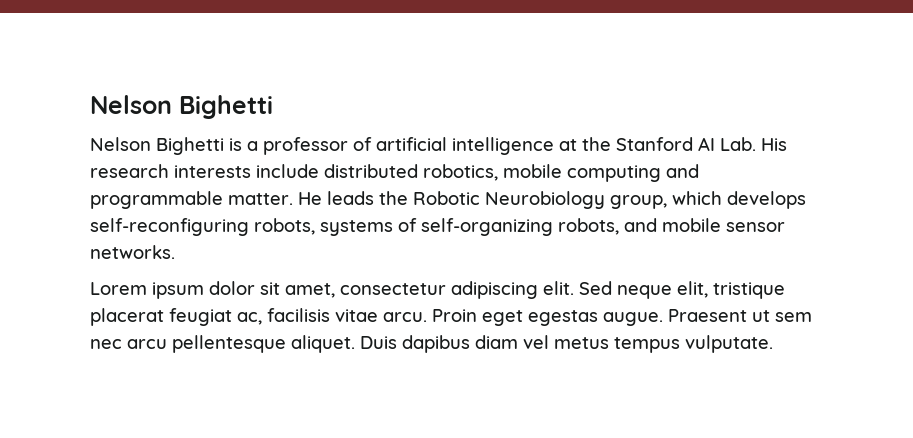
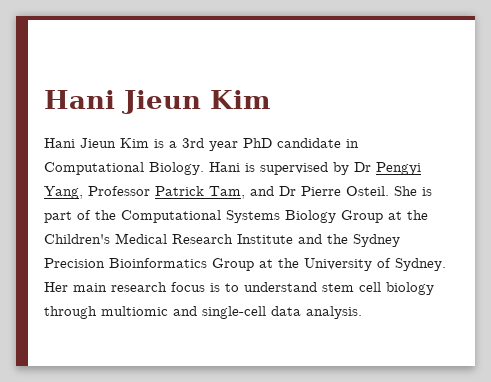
[90,95,273,119] [90,137,787,155] [90,164,699,182] [90,191,806,209] [90,218,785,236] [90,245,175,259] [90,281,785,299] [90,308,812,326] [90,335,773,353] Nelson Bighetti // Nelson Bighetti is a professor of artificial intelligence at the Stanford AI Lab. His research interests include distributed robotics, mobile computing and programmable matter. He leads the Robotic Neurobiology group, which develops self-reconfiguring robots, systems of self-organizing robots, and mobile sensor networks. // Lorem ipsum dolor sit amet, consectetur adipiscing elit. Sed neque elit, tristique placerat feugiat ac, facilisis vitae arcu. Proin eget egestas augue. Praesent ut sem nec arcu pellentesque aliquet. Duis dapibus diam vel metus tempus vulputate. -> [44,90,271,114] [44,138,359,151] [44,162,421,175] [44,186,432,199] [44,210,428,223] [44,233,400,247] [44,258,446,271] [44,282,434,295] [44,306,362,319] Hani Jieun Kim // Hani Jieun Kim is a 3rd year PhD candidate in Computational Biology. Hani is supervised by Dr Pengyi Yang, Professor Patrick Tam, and Dr Pierre Osteil. She is part of the Computational Systems Biology Group at the Children's Medical Research Institute and the Sydney Precision Bioinformatics Group at the University of Sydney. Her main research focus is to understand stem cell biology through multiomic and single-cell data analysis.

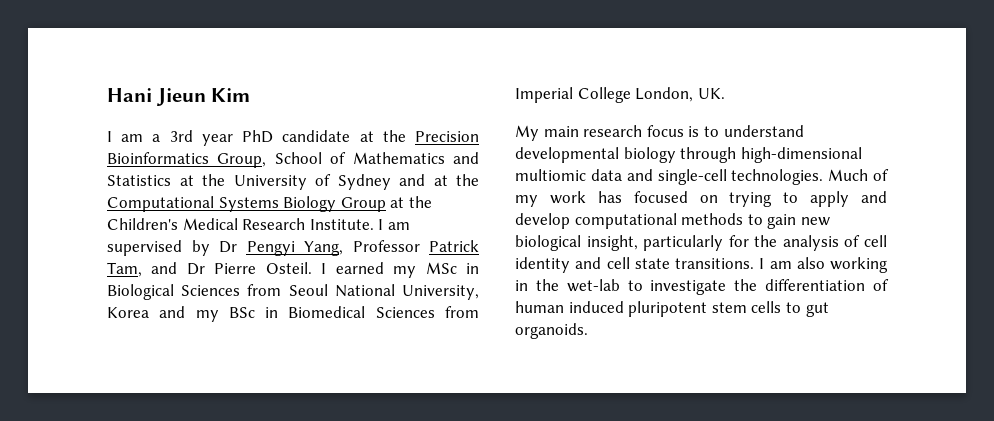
[44,138,164,148] Hani Jieun Kim is -> [107,131,144,142] I am
[346,139,359,148] [44,162,255,175] in Computational Biology. Hani is -> [359,130,479,142] [107,152,479,168] [107,174,479,190] [107,196,432,212] [107,218,410,230] at the Precision Bioinformatics Group, School of Mathematics and Statistics at the University of Sydney and at the Computational Systems Biology Group at the Children's Medical Research Institute. I am
[394,186,432,196] [44,210,428,223] [44,233,400,247] [44,258,446,271] [44,282,68,292] She is part of the Computational Systems Biology Group at the Children's Medical Research Institute and the Sydney Precision Bioinformatics Group at the University of Sydney. Her -> [321,262,480,278] [107,284,479,300] [107,306,479,322] [515,87,725,103] [515,125,539,141] I earned my MSc in Biological Sciences from Seoul National University, Korea and my BSc in Biomedical Sciences from Imperial College London, UK. // My
[322,282,434,295] [44,306,362,319] stem cell biology through multiomic and single-cell data analysis. -> [515,147,862,163] [515,169,889,185] [515,191,887,207] [515,213,830,229] [515,235,887,251] [515,257,888,273] [515,279,889,295] [515,301,829,317] [515,323,588,339] developmental biology through high-dimensional multiomic data and single-cell technologies. Much of my work has focused on trying to apply and develop computational methods to gain new biological insight, particularly for the analysis of cell identity and cell state transitions. I am also working in the wet-lab to investigate the differentiation of human induced pluripotent stem cells to gut organoids.

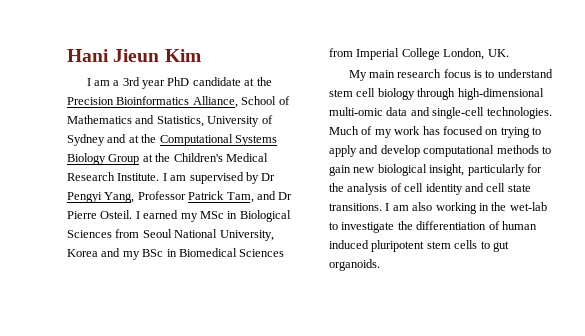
[217,153,267,168] Group, -> [192,96,238,108] Alliance,
[107,174,225,186] Statistics at the -> [156,116,204,127] Statistics,
[515,147,619,163] developmental -> [329,88,376,97] stem cell
[515,169,586,181] multiomic -> [329,107,383,116] multi-omic

